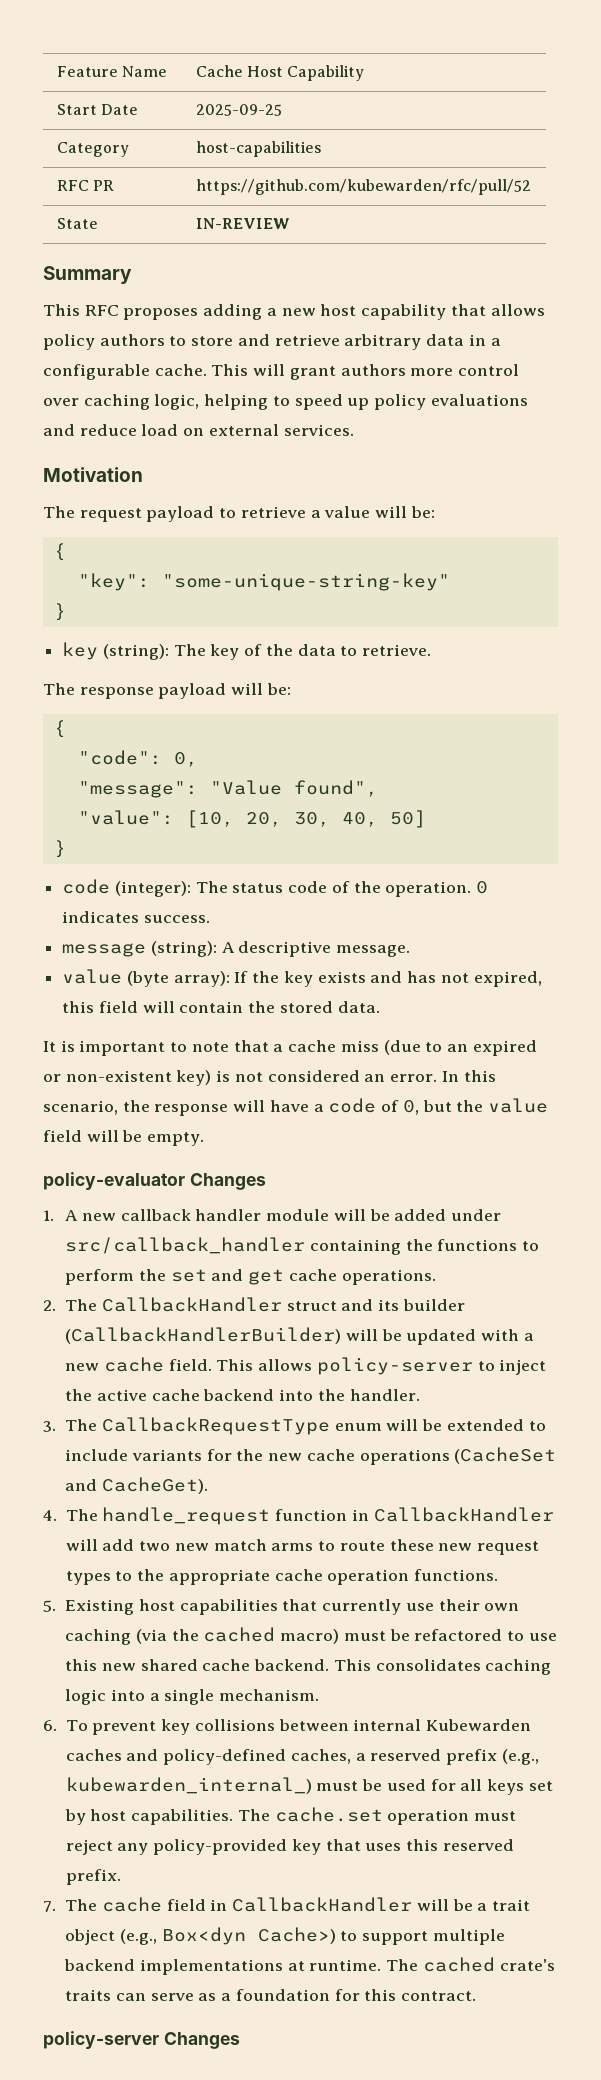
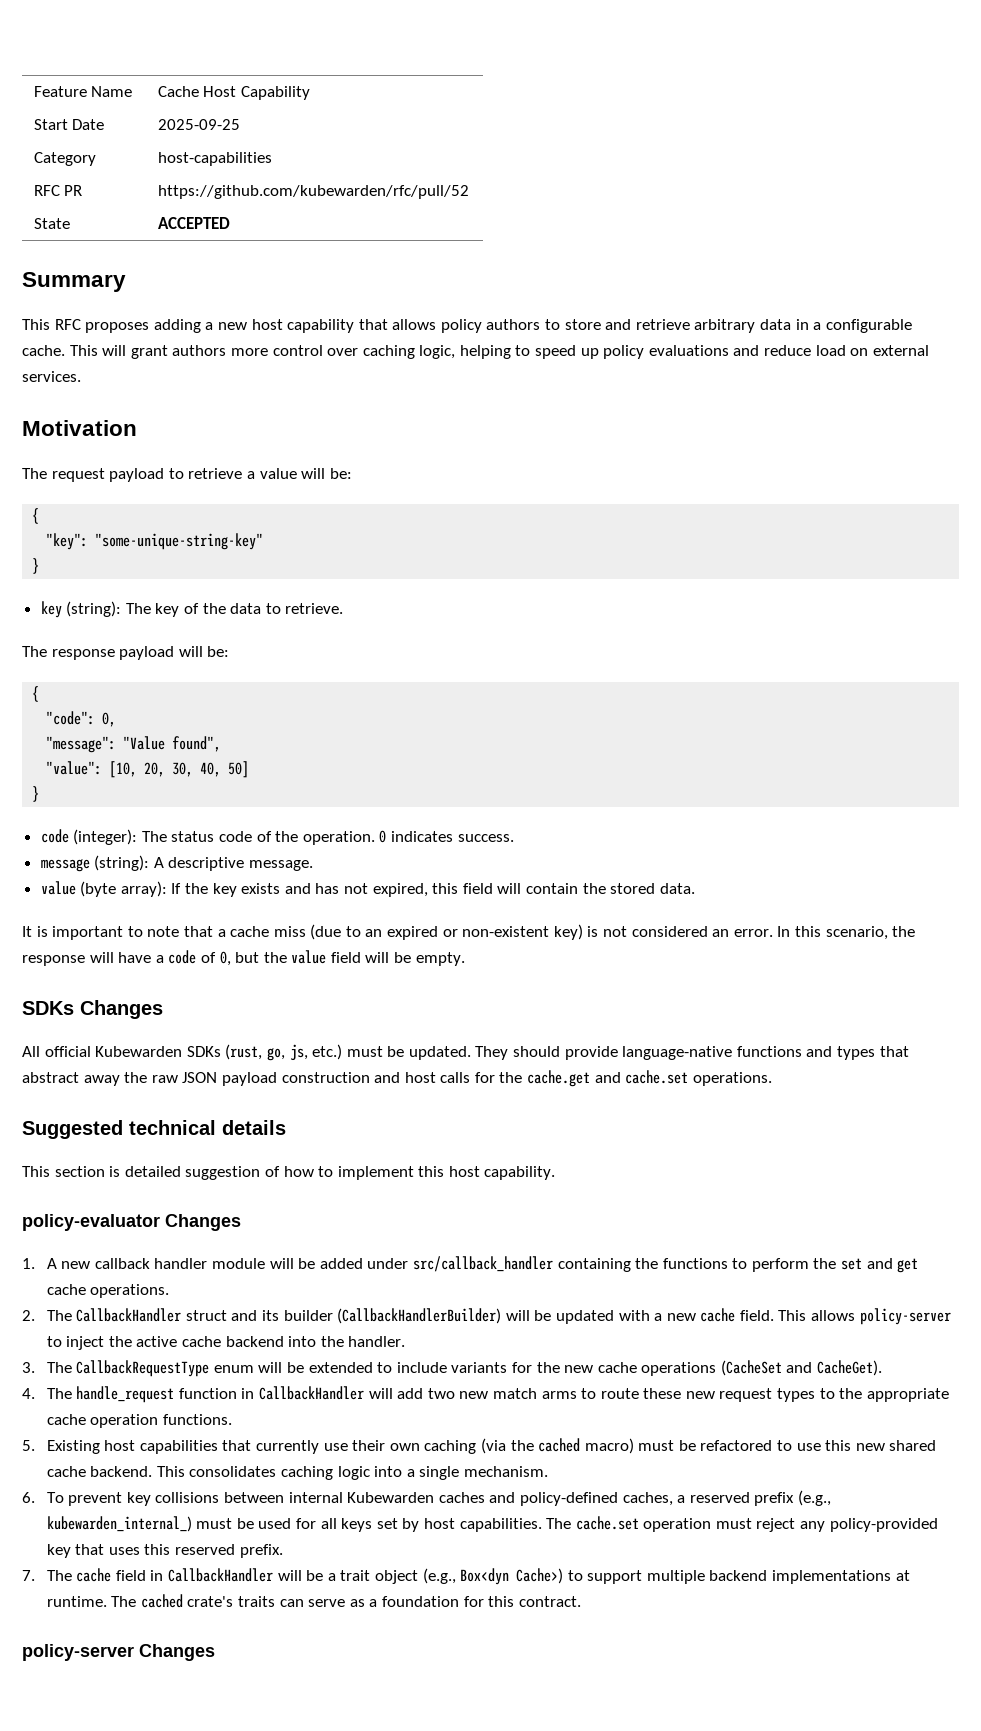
[195,218,290,229] IN-REVIEW -> [157,217,230,229] ACCEPTED
(205, 1139) none -> [22,1000,163,1019] [22,1044,909,1061] [22,1070,772,1087] [22,1120,286,1139] [22,1166,556,1180] // SDKs Changes // All official Kubewarden SDKs (rust, go, js, etc.) must be updated. They should provide language-native functions and types that abstract away the raw JSON payload construction and host calls for the cache.get and cache.set operations. // Suggested technical details // This section is detailed suggestion of how to implement this host capability.

